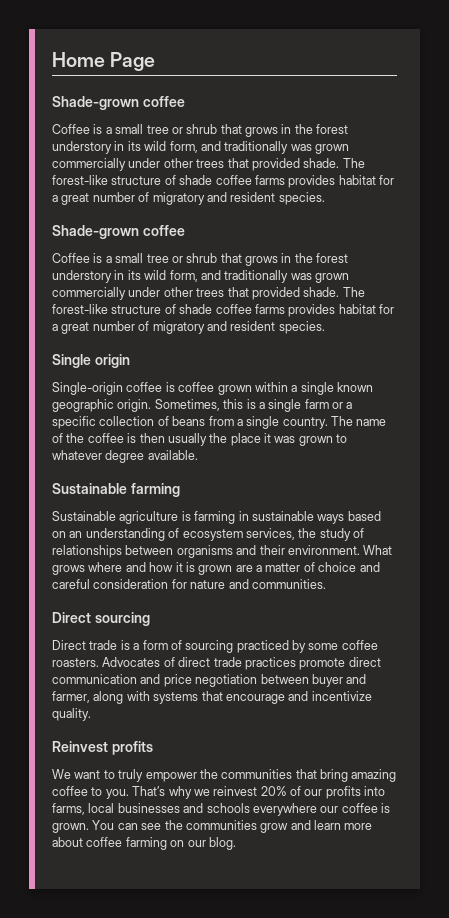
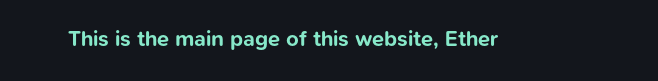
[52,52,156,71] [52,96,185,110] [52,124,349,137] [52,141,349,154] [52,158,365,171] [52,175,394,188] [52,192,325,205] [52,225,185,239] [52,253,349,266] [52,270,349,283] [52,287,365,300] [52,304,394,317] [52,321,325,334] [52,354,130,368] [52,382,373,395] [52,399,353,412] [52,416,387,429] [52,433,348,446] [52,450,198,463] [52,483,180,497] [52,511,381,524] [52,528,364,541] [52,545,393,558] [52,562,380,575] [52,579,326,589] [52,612,150,626] [52,640,378,653] [52,657,381,670] [52,674,367,687] [52,691,372,704] [52,708,91,721] [52,741,153,755] [52,769,397,782] [52,786,386,799] [52,803,390,816] [52,820,373,833] [52,837,236,850] Home Page // Shade-grown coffee // Coffee is a small tree or shrub that grows in the forest understory in its wild form, and traditionally was grown commercially under other trees that provided shade. The forest-like structure of shade coffee farms provides habitat for a great number of migratory and resident species. // Shade-grown coffee // Coffee is a small tree or shrub that grows in the forest understory in its wild form, and traditionally was grown commercially under other trees that provided shade. The forest-like structure of shade coffee farms provides habitat for a great number of migratory and resident species. // Single origin // Single-origin coffee is coffee grown within a single known geographic origin. Sometimes, this is a single farm or a specific collection of beans from a single country. The name of the coffee is then usually the place it was grown to whatever degree available. // Sustainable farming // Sustainable agriculture is farming in sustainable ways based on an understanding of ecosystem services, the study of relationships between organisms and their environment. What grows where and how it is grown are a matter of choice and careful consideration for nature and communities. // Direct sourcing // Direct trade is a form of sourcing practiced by some coffee roasters. Advocates of direct trade practices promote direct communication and price negotiation between buyer and farmer, along with systems that encourage and incentivize quality. // Reinvest profits // We want to truly empower the communities that bring amazing coffee to you. That’s why we reinvest 20% of our profits into farms, local businesses and schools everywhere our coffee is grown. You can see the communities grow and learn more about coffee farming on our blog. -> [68,30,499,50] This is the main page of this website, Ether

